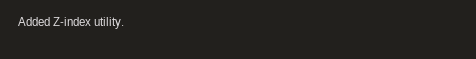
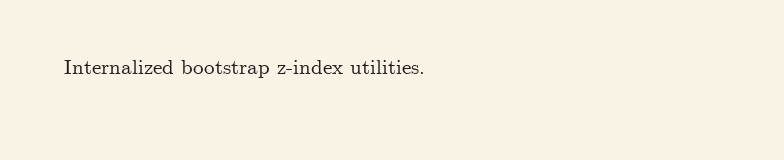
[18,17,125,29] Added Z-index utility. -> [64,60,425,78] Internalized bootstrap z-index utilities.

